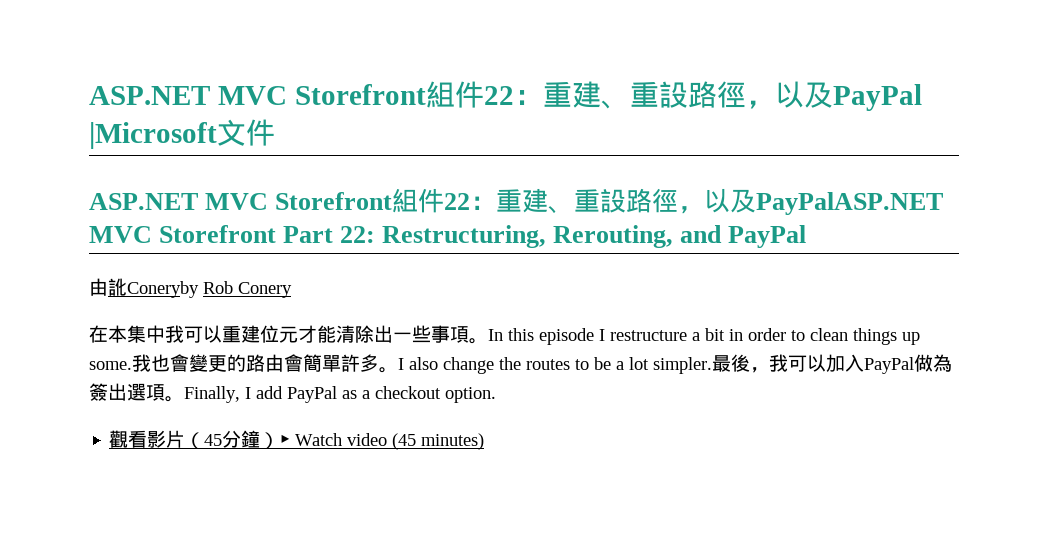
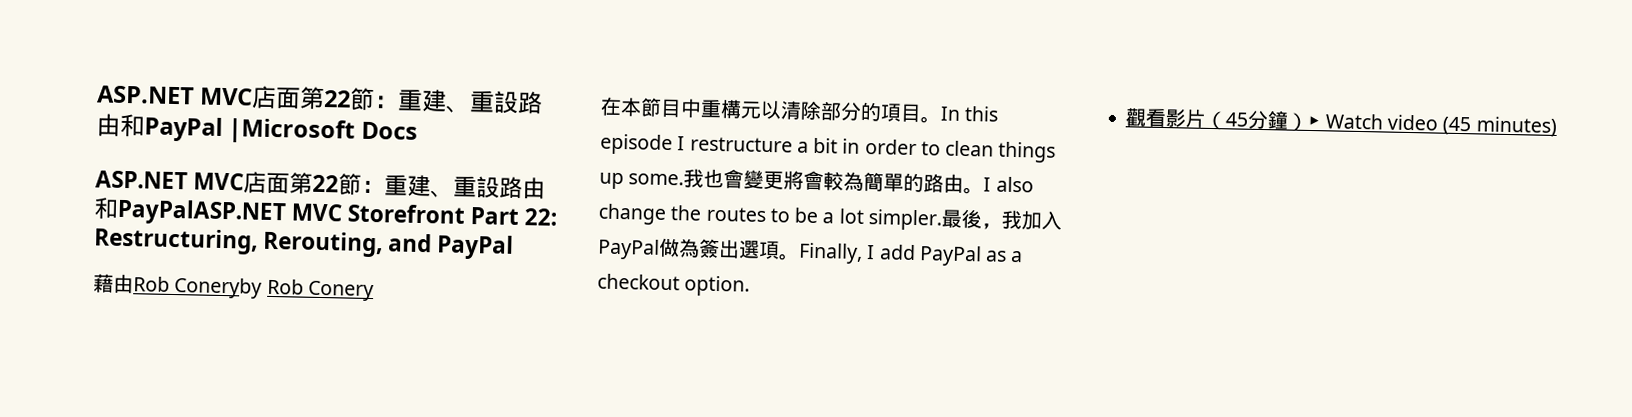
[89,81,833,109] ASP.NET MVC Storefront組件22：重建、重設路徑，以及 -> [97,85,544,115] [96,113,145,138] ASP.NET MVC店面第22節：重建、重設路由和
[217,119,275,146] [89,188,757,214] 文件 // ASP.NET MVC Storefront組件22：重建、重設路徑，以及 -> [360,121,418,140] [95,170,547,200] [94,197,119,220] Docs // ASP.NET MVC店面第22節：重建、重設路由和
[89,278,127,296] 由訛 -> [93,273,170,294] 藉由Rob
[127,325,469,343] 集中我可以重建位元才能清除出一些事項 -> [640,97,922,123] 節目中重構元以清除部分的項目
[227,354,379,372] 的路由會簡單許多 -> [783,170,965,193] 將會較為簡單的路由
[788,354,826,372] 可以 -> (1023, 219) none

